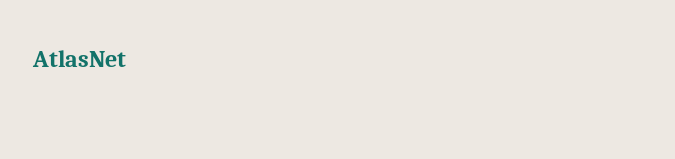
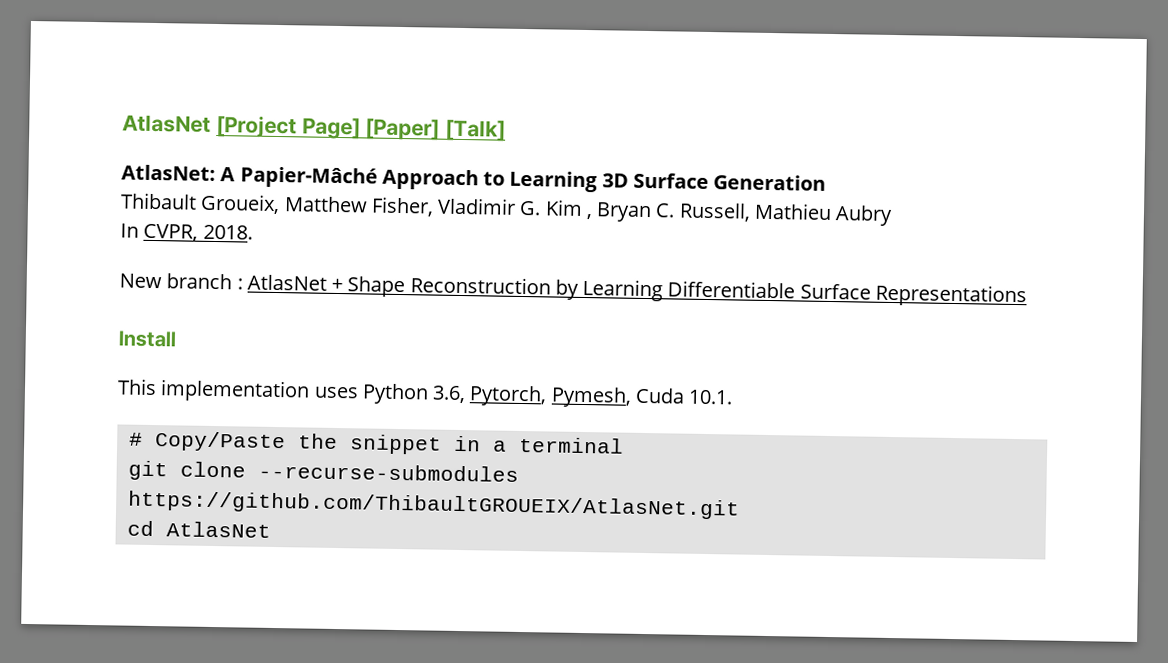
[32,50,126,67] AtlasNet -> [122,114,507,142] [121,164,827,193] [120,192,894,226] [120,223,253,242] [119,273,1027,308] [118,330,176,348] [117,378,734,408] [128,431,624,455] [127,460,519,482] [127,490,740,520] [126,520,271,538] AtlasNet [Project Page] [Paper] [Talk] // AtlasNet: A Papier-Mâché Approach to Learning 3D Surface Generation // Thibault Groueix, Matthew Fisher, Vladimir G. Kim , Bryan C. Russell, Mathieu Aubry // In CVPR, 2018. // New branch : AtlasNet + Shape Reconstruction by Learning Differentiable Surface Representations // Install // This implementation uses Python 3.6, Pytorch, Pymesh, Cuda 10.1. // # Copy/Paste the snippet in a terminal // git clone --recurse-submodules https://github.com/ThibaultGROUEIX/AtlasNet.git // cd AtlasNet

